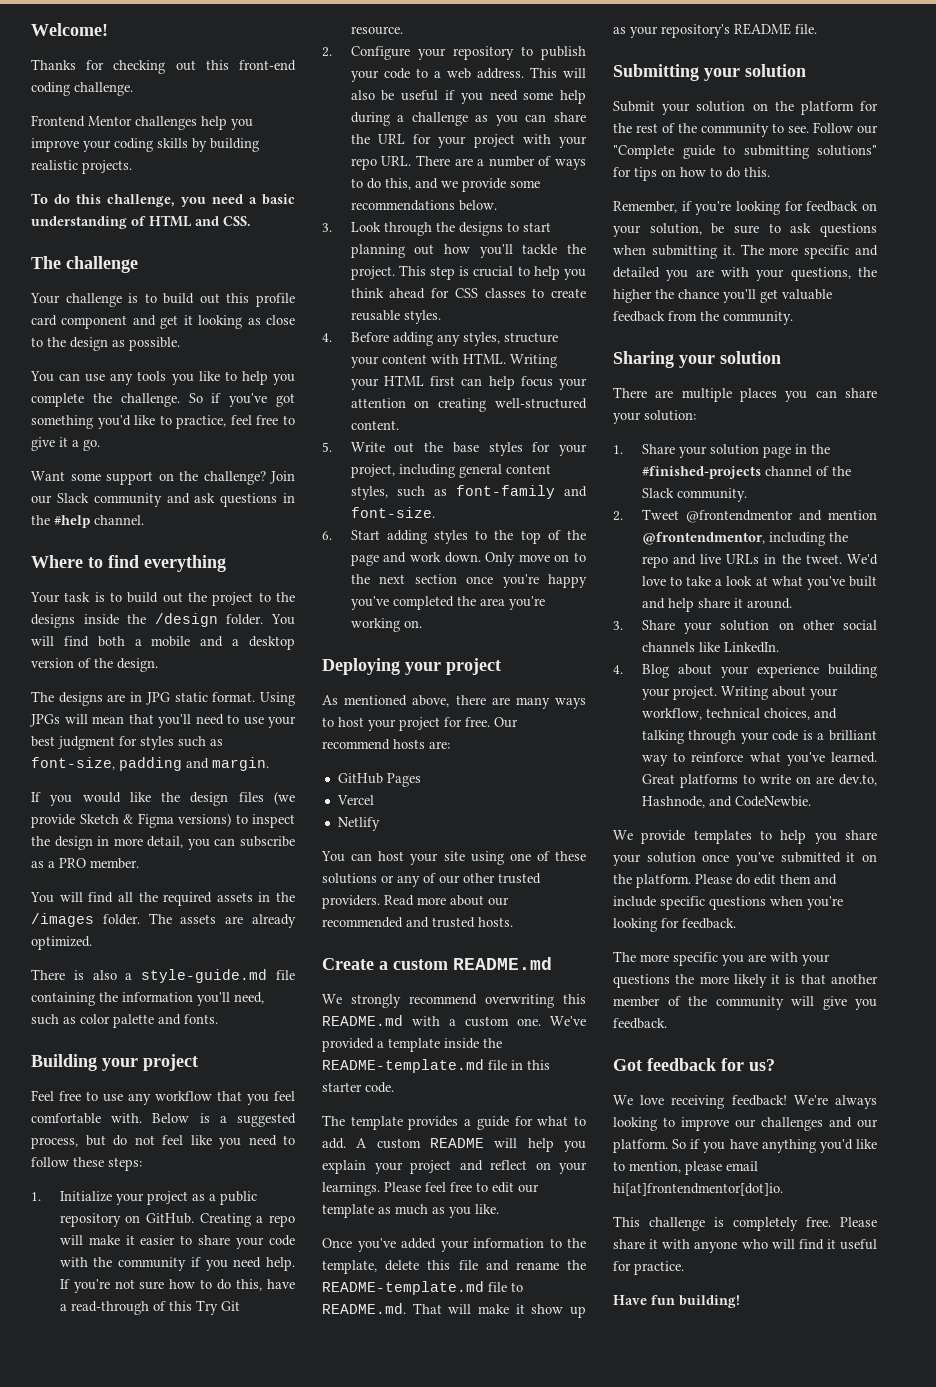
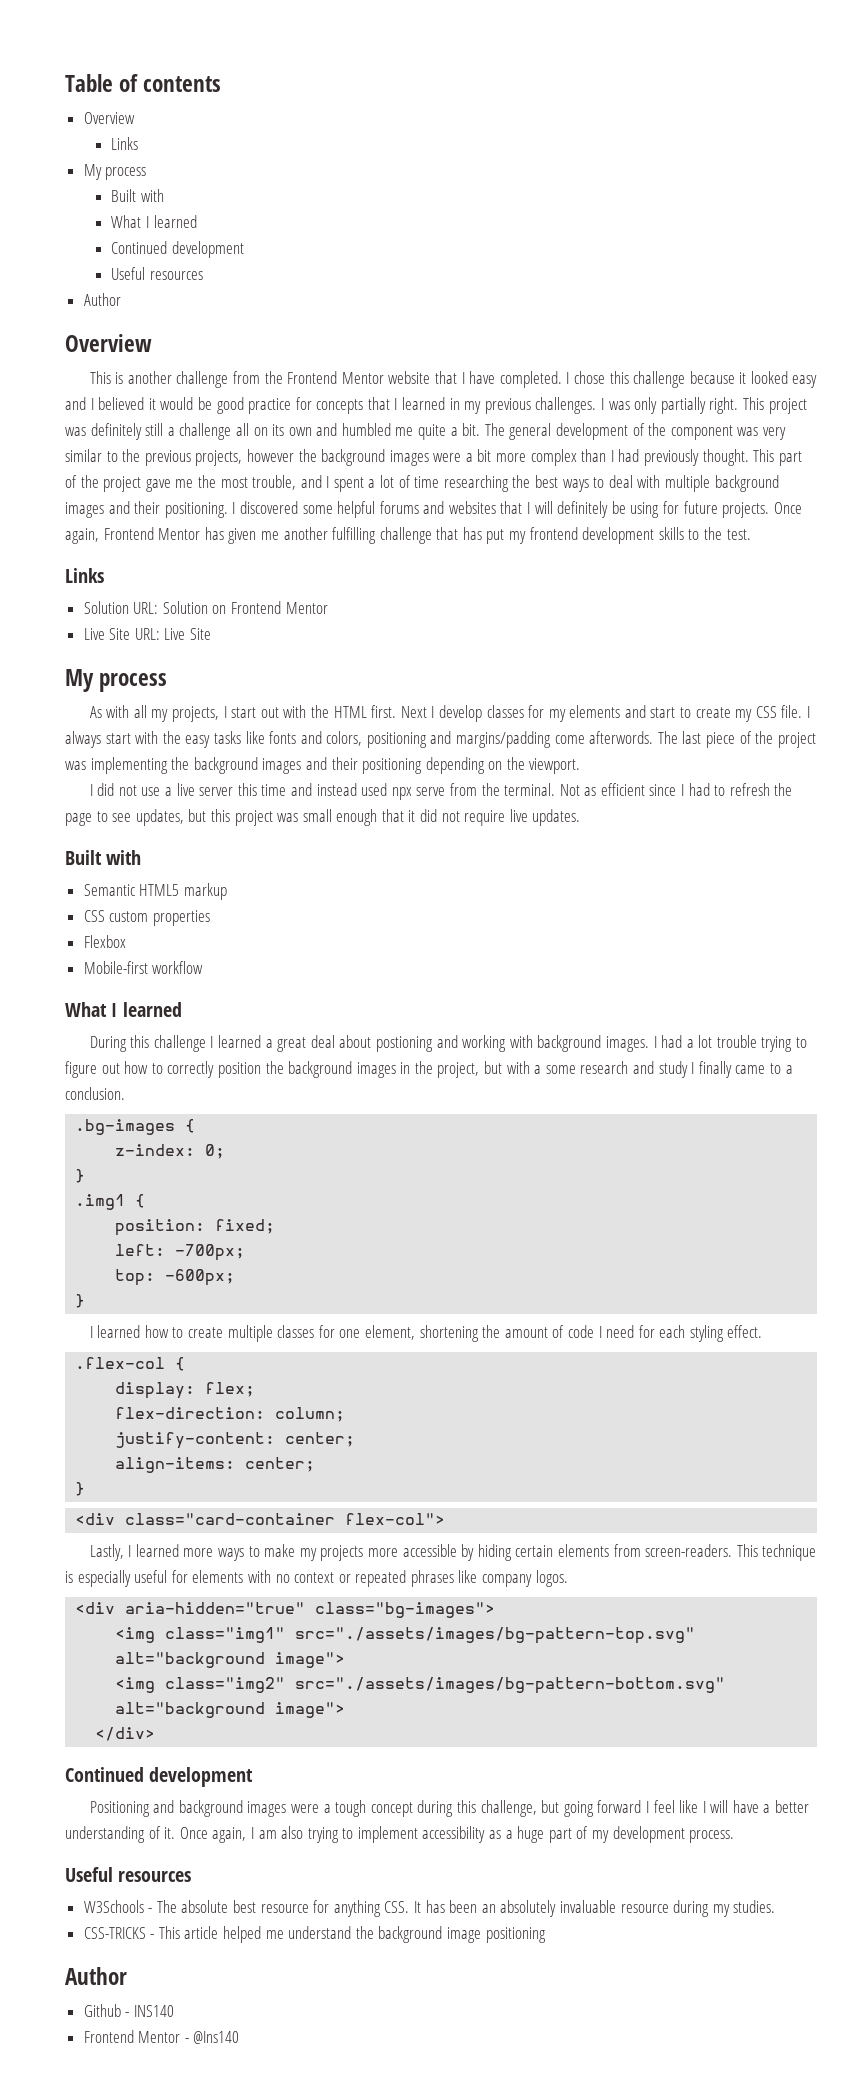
[31,23,108,36] [31,59,296,74] [31,82,133,96] [31,115,253,130] [31,138,259,152] [31,160,132,174] [31,193,295,207] [31,215,251,229] [31,256,138,273] [30,293,295,307] [31,315,295,329] [31,337,180,351] [30,371,295,385] [31,393,295,407] [31,415,296,429] [31,437,100,451] [31,471,295,485] [31,493,295,507] [31,515,144,528] [31,555,226,572] [30,592,295,606] [31,613,295,628] [31,636,295,650] [31,658,158,672] [31,691,295,706] [30,714,296,728] [31,736,223,750] [31,757,269,771] [31,791,295,806] [31,813,295,828] [31,836,295,850] [31,858,139,869] [30,892,295,906] [31,913,296,928] [31,936,92,950] [31,969,295,983] [31,992,264,1006] [31,1014,218,1028] [31,1054,198,1071] [31,1090,295,1105] [31,1113,296,1127] [31,1135,295,1149] [31,1157,142,1171] [31,1191,257,1205] [59,1213,295,1227] [59,1235,295,1249] [59,1257,295,1271] [59,1279,295,1293] [59,1300,240,1315] [350,26,403,35] [322,46,586,60] [350,67,586,82] [350,90,586,104] [350,112,586,126] [350,134,587,148] [350,155,586,170] [350,178,540,192] [350,200,497,211] [322,222,551,236] [350,244,586,258] [350,265,586,280] [350,288,586,299] [350,310,441,324] [322,332,558,346] [350,353,557,368] [350,375,587,390] [350,398,587,412] [350,420,399,430] [322,442,587,456] [350,464,551,478] [350,485,587,500] [350,507,435,518] [322,530,586,544] [350,552,586,566] [350,574,587,588] [350,596,545,610] [350,618,422,632] [322,658,501,675] [322,695,586,709] [322,717,518,731] [322,739,450,750] [337,773,421,787] [336,795,374,805] [337,817,380,831] [321,851,586,865] [322,873,541,887] [322,895,509,909] [322,917,513,928] [322,957,552,970] [322,994,586,1008] [322,1015,586,1027] [322,1038,502,1052] [322,1059,550,1073] [322,1082,394,1093] [322,1115,586,1130] [322,1138,586,1152] [322,1160,587,1174] [322,1182,539,1196] [322,1204,499,1218] [322,1238,586,1252] [322,1260,586,1274] [322,1281,523,1295] [322,1303,586,1318] [613,23,817,38] [613,64,806,81] [613,101,878,115] [613,122,878,137] [613,145,877,159] [613,167,770,181] [613,201,877,215] [613,223,877,237] [613,244,878,259] [613,267,877,281] [613,289,832,303] [613,311,793,325] [613,351,781,368] [613,387,877,402] [613,410,696,424] [613,444,830,458] [641,466,851,479] [641,488,747,502] [613,509,877,523] [641,532,848,546] [641,554,878,568] [641,576,877,590] [641,598,792,612] [613,620,877,634] [641,642,779,653] [613,664,877,678] [641,686,838,700] [641,708,837,720] [641,730,877,744] [641,752,877,766] [641,774,877,788] [641,796,811,808] [613,830,877,844] [613,852,877,866] [613,874,837,888] [613,896,843,910] [613,918,736,932] [613,951,830,966] [613,974,878,988] [613,996,877,1010] [613,1018,667,1029] [613,1058,775,1071] [613,1095,877,1109] [613,1117,878,1131] [613,1139,877,1153] [613,1161,758,1175] [613,1183,783,1196] [613,1216,877,1231] [613,1239,877,1253] [613,1261,684,1275] [613,1295,740,1308] Welcome! // Thanks for checking out this front-end coding challenge. // Frontend Mentor challenges help you improve your coding skills by building realistic projects. // To do this challenge, you need a basic understanding of HTML and CSS. // The challenge // Your challenge is to build out this profile card component and get it looking as close to the design as possible. // You can use any tools you like to help you complete the challenge. So if you've got something you'd like to practice, feel free to give it a go. // Want some support on the challenge? Join our Slack community and ask questions in the #help channel. // Where to find everything // Your task is to build out the project to the designs inside the /design folder. You will find both a mobile and a desktop version of the design. // The designs are in JPG static format. Using JPGs will mean that you'll need to use your best judgment for styles such as font-size, padding and margin. // If you would like the design files (we provide Sketch & Figma versions) to inspect the design in more detail, you can subscribe as a PRO member. // You will find all the required assets in the /images folder. The assets are already optimized. // There is also a style-guide.md file containing the information you'll need, such as color palette and fonts. // Building your project // Feel free to use any workflow that you feel comfortable with. Below is a suggested process, but do not feel like you need to follow these steps: // 1. Initialize your project as a public repository on GitHub. Creating a repo will make it easier to share your code with the community if you need help. If you're not sure how to do this, have a read-through of this Try Git resource. // 2. Configure your repository to publish your code to a web address. This will also be useful if you need some help during a challenge as you can share the URL for your project with your repo URL. There are a number of ways to do this, and we provide some recommendations below. // 3. Look through the designs to start planning out how you'll tackle the project. This step is crucial to help you think ahead for CSS classes to create reusable styles. // 4. Before adding any styles, structure your content with HTML. Writing your HTML first can help focus your attention on creating well-structured content. // 5. Write out the base styles for your project, including general content styles, such as font-family and font-size. // 6. Start adding styles to the top of the page and work down. Only move on to the next section once you're happy you've completed the area you're working on. // Deploying your project // As mentioned above, there are many ways to host your project for free. Our recommend hosts are: // GitHub Pages // Vercel // Netlify // You can host your site using one of these solutions or any of our other trusted providers. Read more about our recommended and trusted hosts. // Create a custom README.md // We strongly recommend overwriting this README.md with a custom one. We've provided a template inside the README-template.md file in this starter code. // The template provides a guide for what to add. A custom README will help you explain your project and reflect on your learnings. Please feel free to edit our template as much as you like. // Once you've added your information to the template, delete this file and rename the README-template.md file to README.md. That will make it show up as your repository's README file. // Submitting your solution // Submit your solution on the platform for the rest of the community to see. Follow our "Complete guide to submitting solutions" for tips on how to do this. // Remember, if you're looking for feedback on your solution, be sure to ask questions when submitting it. The more specific and detailed you are with your questions, the higher the chance you'll get valuable feedback from the community. // Sharing your solution // There are multiple places you can share your solution: // 1. Share your solution page in the #finished-projects channel of the Slack community. // 2. Tweet @frontendmentor and mention @frontendmentor, including the repo and live URLs in the tweet. We'd love to take a look at what you've built and help share it around. // 3. Share your solution on other social channels like LinkedIn. // 4. Blog about your experience building your project. Writing about your workflow, technical choices, and talking through your code is a brilliant way to reinforce what you've learned. Great platforms to write on are dev.to, Hashnode, and CodeNewbie. // We provide templates to help you share your solution once you've submitted it on the platform. Please do edit them and include specific questions when you're looking for feedback. // The more specific you are with your questions the more likely it is that another member of the community will give you feedback. // Got feedback for us? // We love receiving feedback! We're always looking to improve our challenges and our platform. So if you have anything you'd like to mention, please email hi[at]frontendmentor[dot]io. // This challenge is completely free. Please share it with anyone who will find it useful for practice. // Have fun building! -> [65,74,222,92] [83,112,135,124] [111,137,139,150] [83,164,147,180] [111,189,164,202] [111,215,197,228] [111,241,244,258] [111,267,203,280] [83,293,121,306] [65,334,152,352] [89,371,818,388] [65,397,807,414] [65,423,786,440] [65,449,802,466] [65,475,779,492] [65,501,802,518] [65,527,751,544] [65,568,104,583] [83,601,328,614] [83,628,212,640] [65,669,168,692] [89,705,811,722] [65,731,816,748] [65,757,581,774] [89,783,793,800] [65,809,581,826] [65,850,142,865] [83,883,227,900] [83,910,210,926] [83,935,126,948] [83,961,204,974] [65,1002,182,1017] [89,1035,808,1052] [65,1061,793,1078] [65,1087,125,1100] [75,1119,196,1135] [115,1144,226,1159] [75,1169,86,1183] [75,1194,146,1210] [115,1219,276,1236] [115,1244,246,1261] [115,1269,236,1286] [75,1294,86,1308] [89,1325,763,1342] [75,1357,186,1371] [115,1382,256,1399] [115,1407,346,1422] [115,1432,356,1449] [115,1457,316,1473] [75,1482,86,1496] [75,1513,446,1525] [89,1544,817,1561] [65,1570,568,1587] [75,1602,496,1618] [115,1627,696,1644] [115,1652,346,1668] [115,1677,726,1694] [115,1702,346,1718] [95,1727,156,1741] [65,1767,254,1787] [89,1800,810,1817] [65,1826,735,1843] [65,1867,192,1882] [83,1900,776,1917] [83,1926,546,1943] [65,1967,127,1985] [83,2004,174,2017] [83,2030,240,2044] Table of contents // Overview // Links // My process // Built with // What I learned // Continued development // Useful resources // Author // Overview // This is another challenge from the Frontend Mentor website that I have completed. I chose this challenge because it looked easy and I believed it would be good practice for concepts that I learned in my previous challenges. I was only partially right. This project was definitely still a challenge all on its own and humbled me quite a bit. The general development of the component was very similar to the previous projects, however the background images were a bit more complex than I had previously thought. This part of the project gave me the most trouble, and I spent a lot of time researching the best ways to deal with multiple background images and their positioning. I discovered some helpful forums and websites that I will definitely be using for future projects. Once again, Frontend Mentor has given me another fulfilling challenge that has put my frontend development skills to the test. // Links // Solution URL: Solution on Frontend Mentor // Live Site URL: Live Site // My process // As with all my projects, I start out with the HTML first. Next I develop classes for my elements and start to create my CSS file. I always start with the easy tasks like fonts and colors, positioning and margins/padding come afterwords. The last piece of the project was implementing the background images and their positioning depending on the viewport. // I did not use a live server this time and instead used npx serve from the terminal. Not as efficient since I had to refresh the page to see updates, but this project was small enough that it did not require live updates. // Built with // Semantic HTML5 markup // CSS custom properties // Flexbox // Mobile-first workflow // What I learned // During this challenge I learned a great deal about postioning and working with background images. I had a lot trouble trying to figure out how to correctly position the background images in the project, but with a some research and study I finally came to a conclusion. // .bg-images { // z-index: 0; // } // .img1 { // position: fixed; // left: -700px; // top: -600px; // } // I learned how to create multiple classes for one element, shortening the amount of code I need for each styling effect. // .flex-col { // display: flex; // flex-direction: column; // justify-content: center; // align-items: center; // } // <div class="card-container flex-col"> // Lastly, I learned more ways to make my projects more accessible by hiding certain elements from screen-readers. This technique is especially useful for elements with no context or repeated phrases like company logos. // <div aria-hidden="true" class="bg-images"> // <img class="img1" src="./assets/images/bg-pattern-top.svg" alt="background image"> // <img class="img2" src="./assets/images/bg-pattern-bottom.svg" alt="background image"> // </div> // Continued development // Positioning and background images were a tough concept during this challenge, but going forward I feel like I will have a better understanding of it. Once again, I am also trying to implement accessibility as a huge part of my development process. // Useful resources // W3Schools - The absolute best resource for anything CSS. It has been an absolutely invaluable resource during my studies. // CSS-TRICKS - This article helped me understand the background image positioning // Author // Github - INS140 // Frontend Mentor - @Ins140

